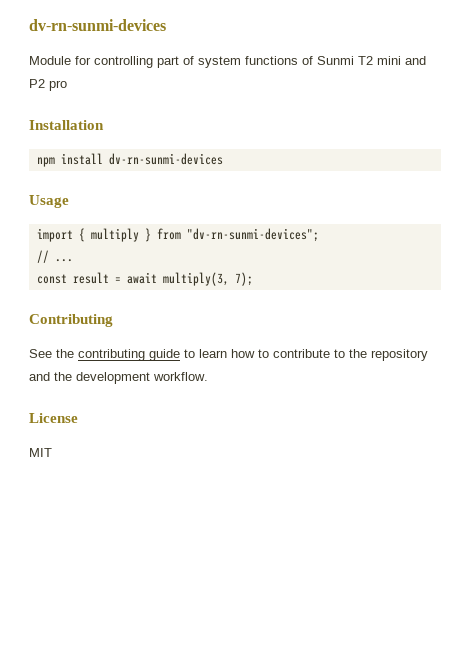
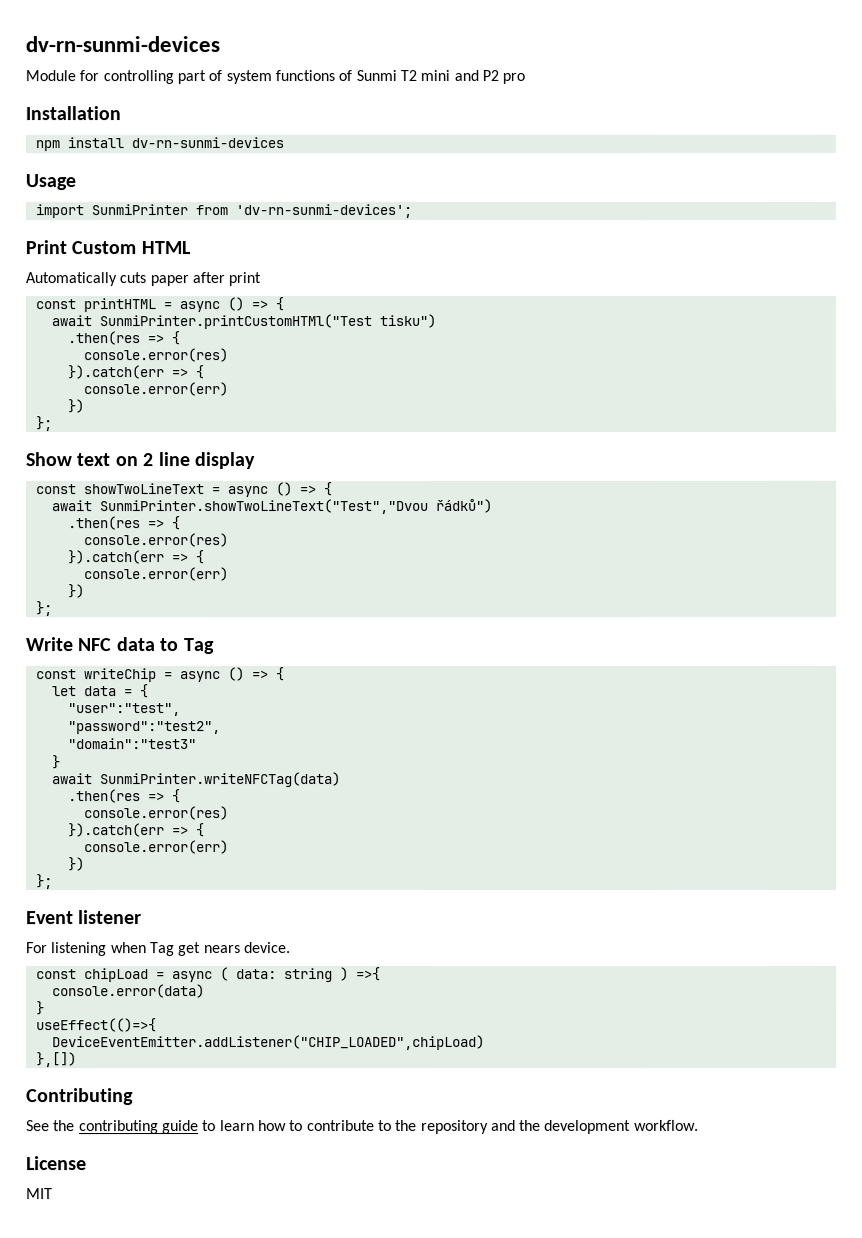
[78,228,319,242] [36,250,73,263] [36,272,253,286] { multiply } from "dv-rn-sunmi-devices"; // // ... // const result = await multiply(3, 7); -> [90,204,412,219] [25,240,191,255] [25,272,262,287] [34,297,284,313] [50,313,436,330] [66,331,180,346] [82,348,228,363] [66,365,204,380] [82,382,228,397] [66,399,84,414] [34,416,52,432] [25,452,256,470] [34,482,332,498] [50,498,492,515] [66,516,180,531] [82,533,228,548] [66,550,204,565] [82,567,228,582] [66,584,84,599] [34,601,52,617] [26,637,215,655] [35,667,285,683] [51,684,149,699] [67,703,181,717] [67,721,221,735] [67,738,197,750] [51,755,61,770] [51,772,341,788] [67,789,181,804] [83,806,229,821] [67,823,205,838] [83,840,229,855] [67,857,85,872] [35,874,53,890] [26,910,143,925] [26,942,291,957] [35,967,381,983] [51,984,205,999] [35,1001,45,1016] [35,1018,157,1033] [51,1034,485,1051] [35,1052,77,1068] SunmiPrinter from 'dv-rn-sunmi-devices'; // Print Custom HTML // Automatically cuts paper after print // const printHTML = async () => { // await SunmiPrinter.printCustomHTMl("Test tisku") // .then(res => { // console.error(res) // }).catch(err => { // console.error(err) // }) // }; // Show text on 2 line display // const showTwoLineText = async () => { // await SunmiPrinter.showTwoLineText("Test","Dvou řádků") // .then(res => { // console.error(res) // }).catch(err => { // console.error(err) // }) // }; // Write NFC data to Tag // const writeChip = async () => { // let data = { // "user":"test", // "password":"test2", // "domain":"test3" // } // await SunmiPrinter.writeNFCTag(data) // .then(res => { // console.error(res) // }).catch(err => { // console.error(err) // }) // }; // Event listener // For listening when Tag get nears device. // const chipLoad = async ( data: string ) =>{ // console.error(data) // } // useEffect(()=>{ // DeviceEventEmitter.addListener("CHIP_LOADED",chipLoad) // },[])

